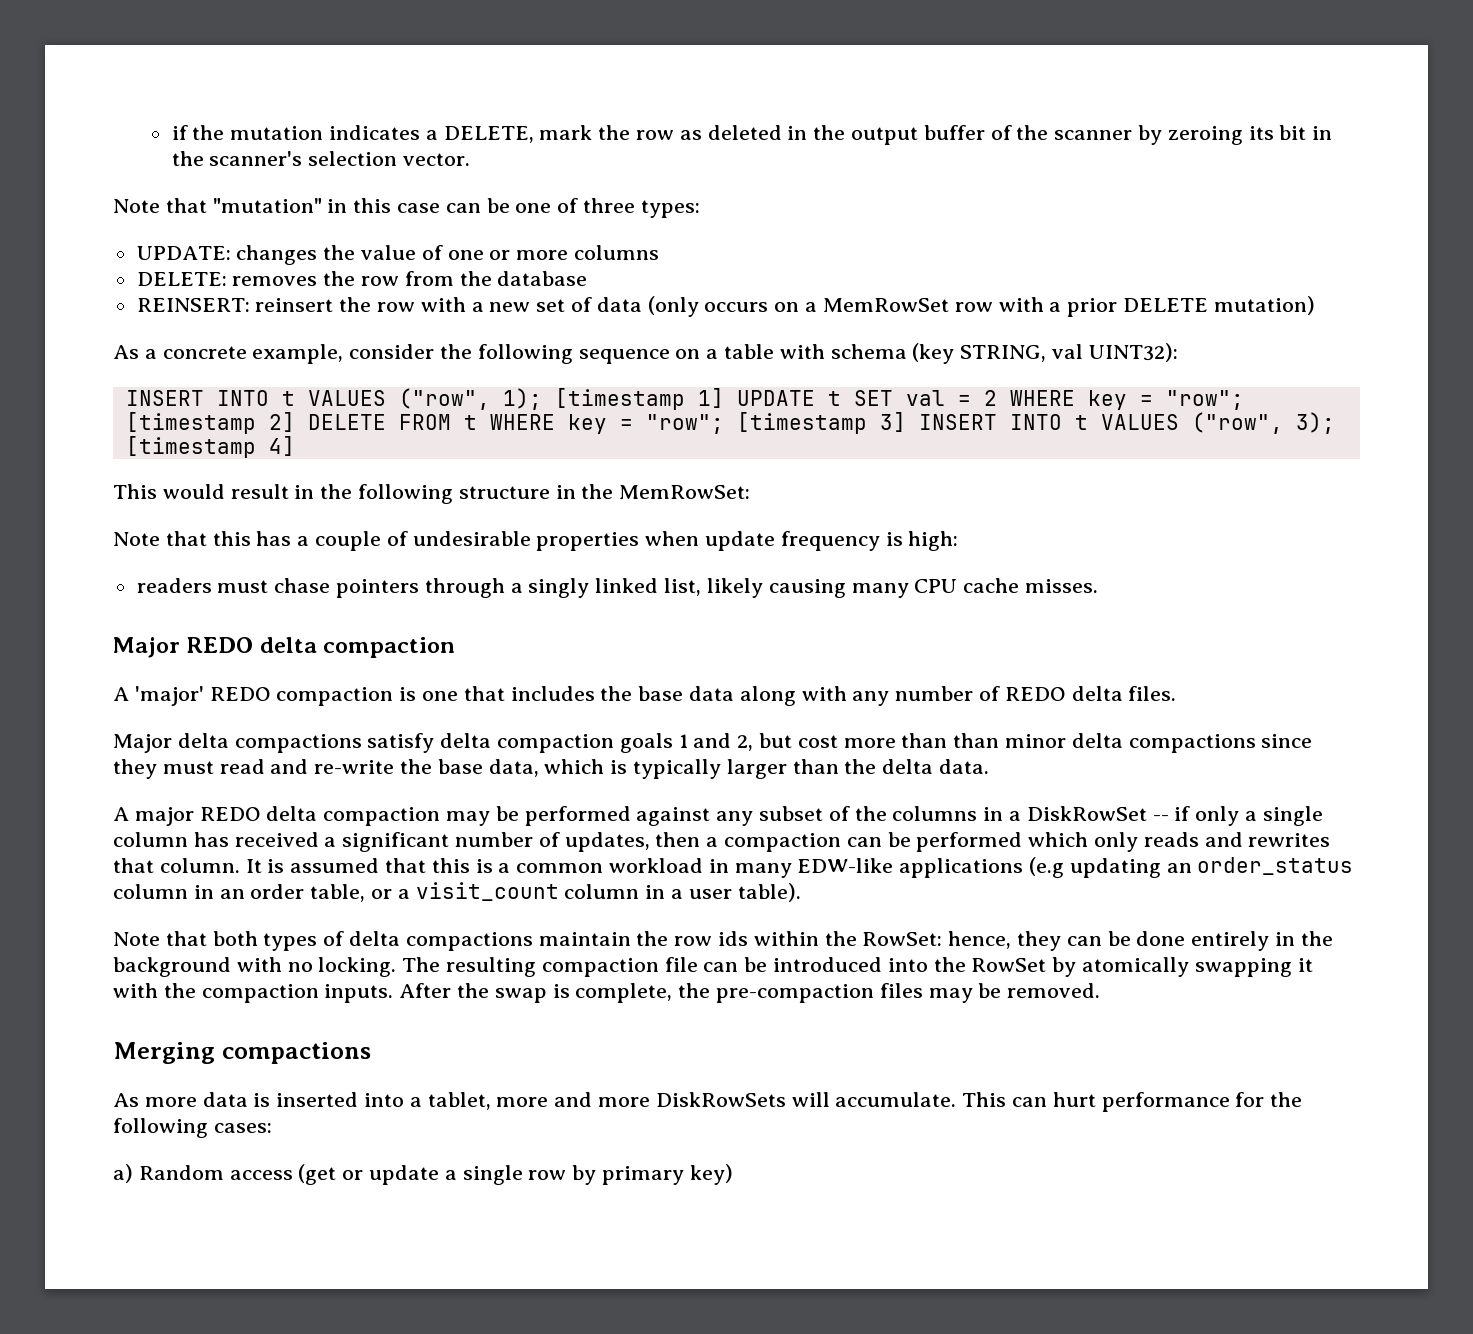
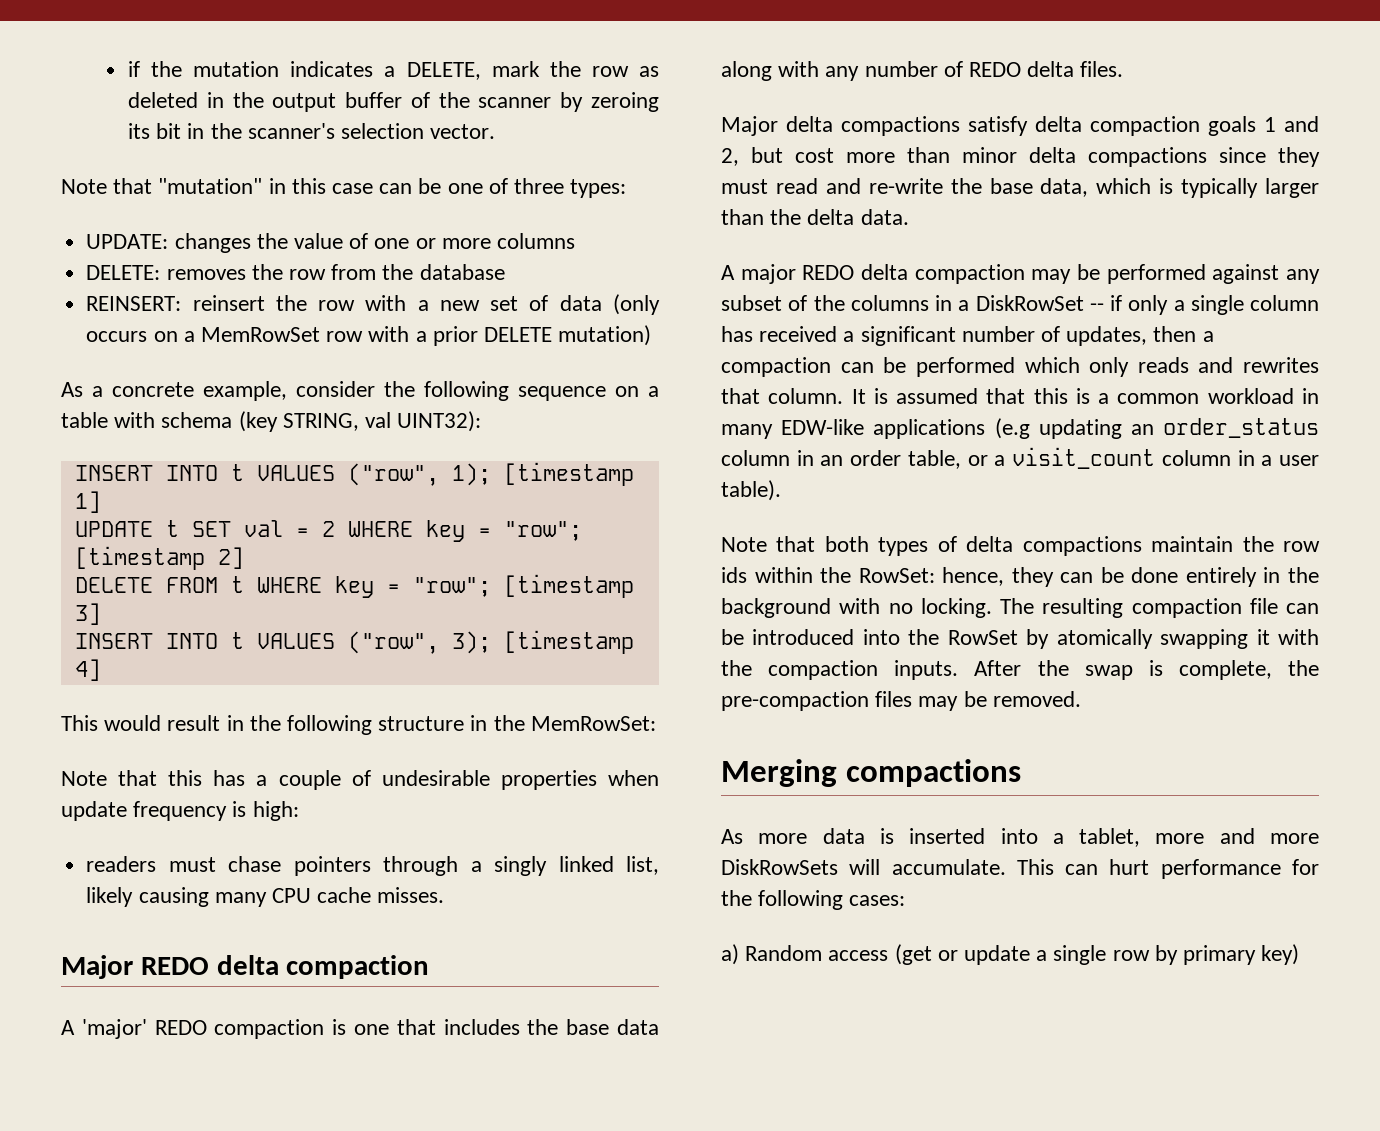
(724, 398) none -> (101, 502) //
(295, 422) none -> (244, 558) //
(906, 422) none -> (101, 614) //
[953,733,1000,748] than -> (950, 155) none

